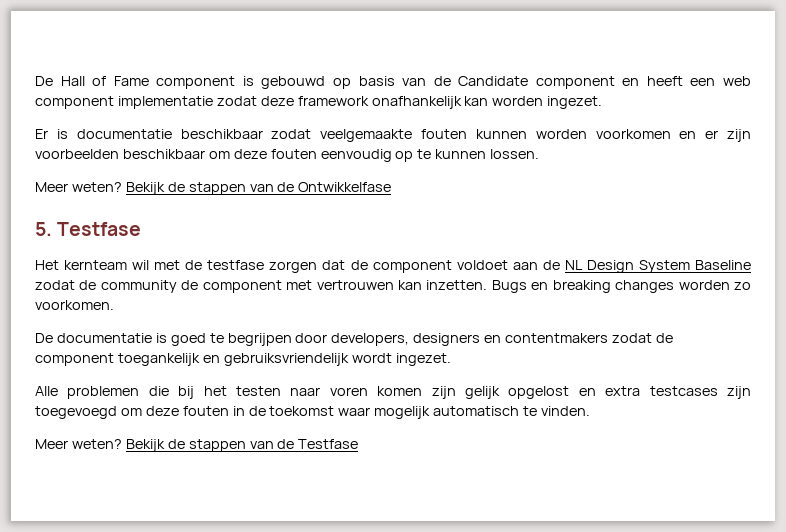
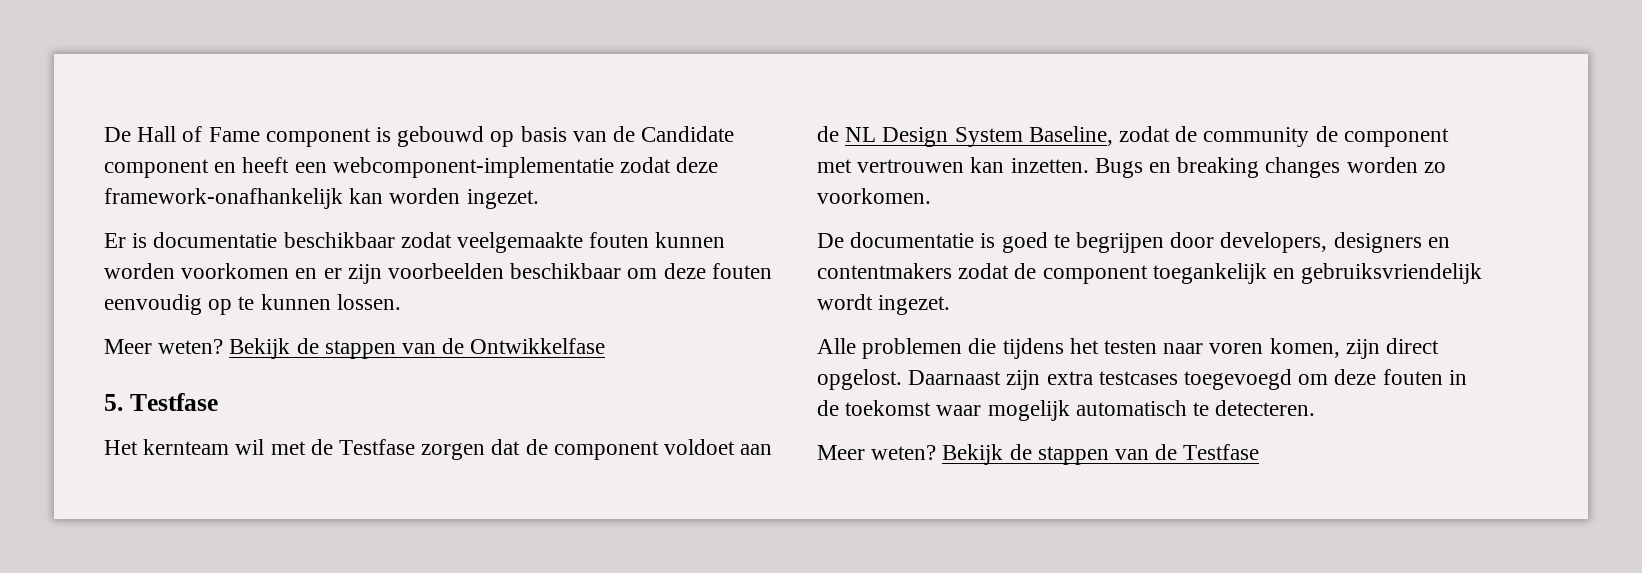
[723,76,751,86] [35,96,462,109] web component implementatie zodat deze framework onafhankelijk -> [332,157,719,178] [104,188,343,209] webcomponent-implementatie zodat deze framework-onafhankelijk
[207,260,265,270] testfase -> [339,439,416,455] Testfase
[695,260,751,270] Baseline -> [1028,126,1113,146] Baseline,
[178,386,195,399] bij -> [1002,338,1064,359] tijdens
[377,386,596,399] komen zijn gelijk opgelost en -> [1269,338,1440,359] [817,369,1041,390] komen, zijn direct opgelost. Daarnaast zijn
[726,386,751,399] zijn -> (1178, 378) none
[541,406,591,416] vinden. -> [1215,400,1316,416] detecteren.

